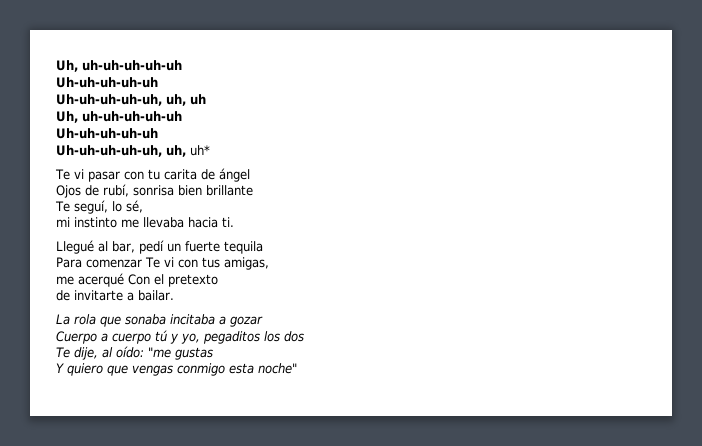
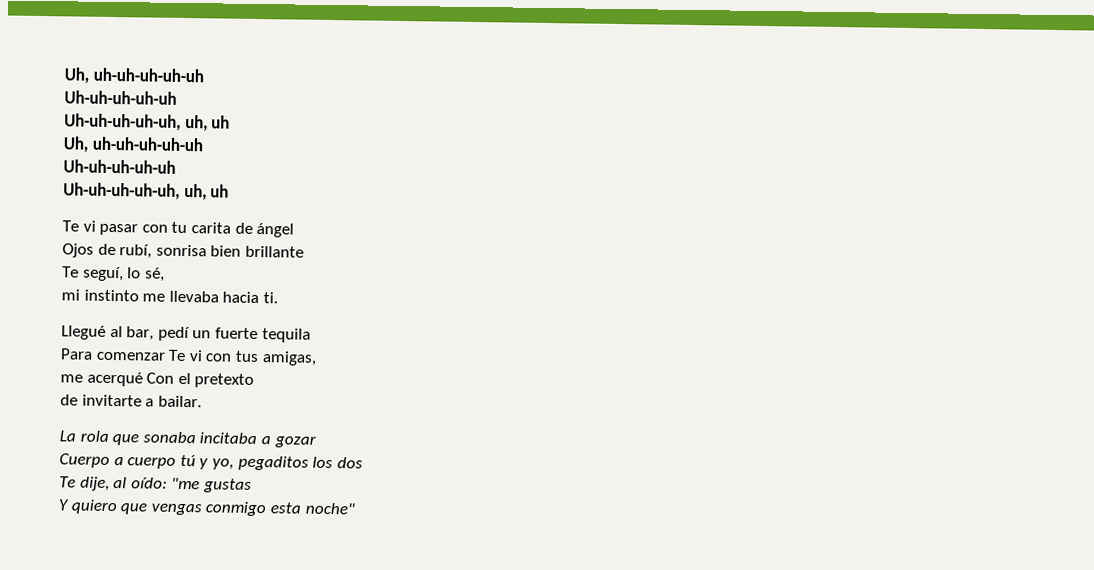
[190,145,210,156] uh* -> [210,184,230,198] uh

